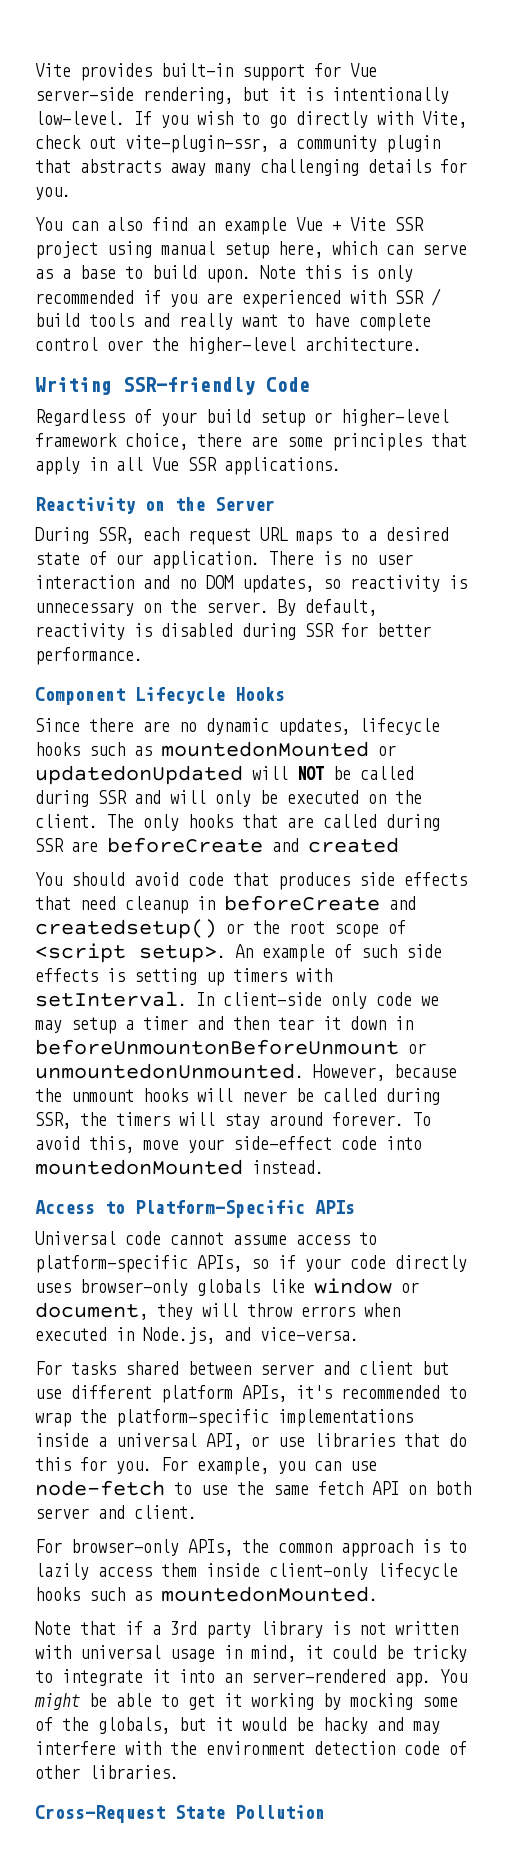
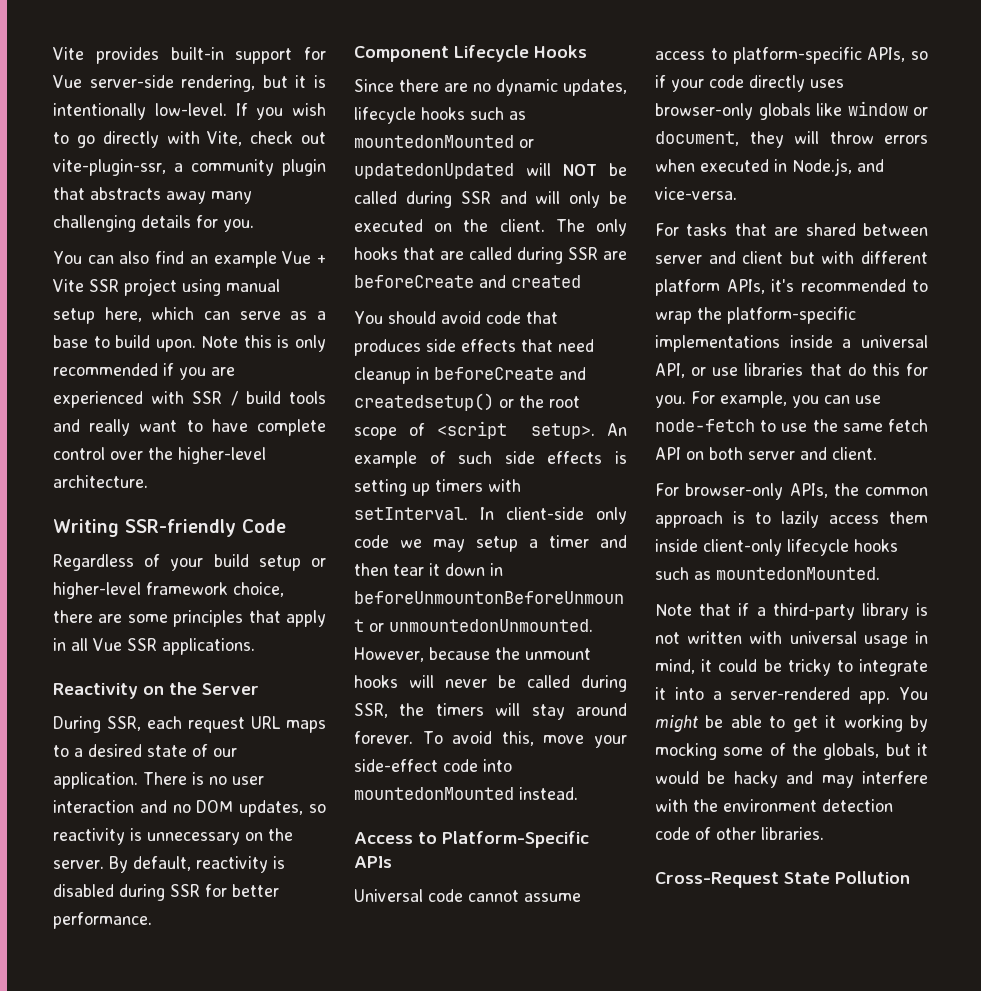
(116, 1368) none -> [734,223,799,236] that are
[35,1389,62,1399] use -> [821,251,855,264] with
[170,1621,251,1639] 3rd party -> [772,603,855,620] third-party
[224,1673,242,1683] an -> [712,691,722,700] a

